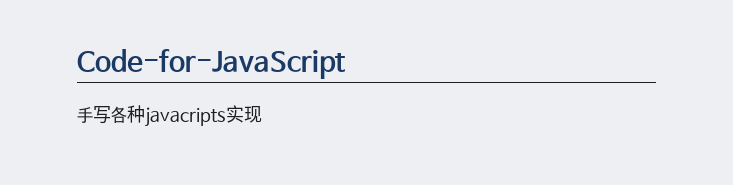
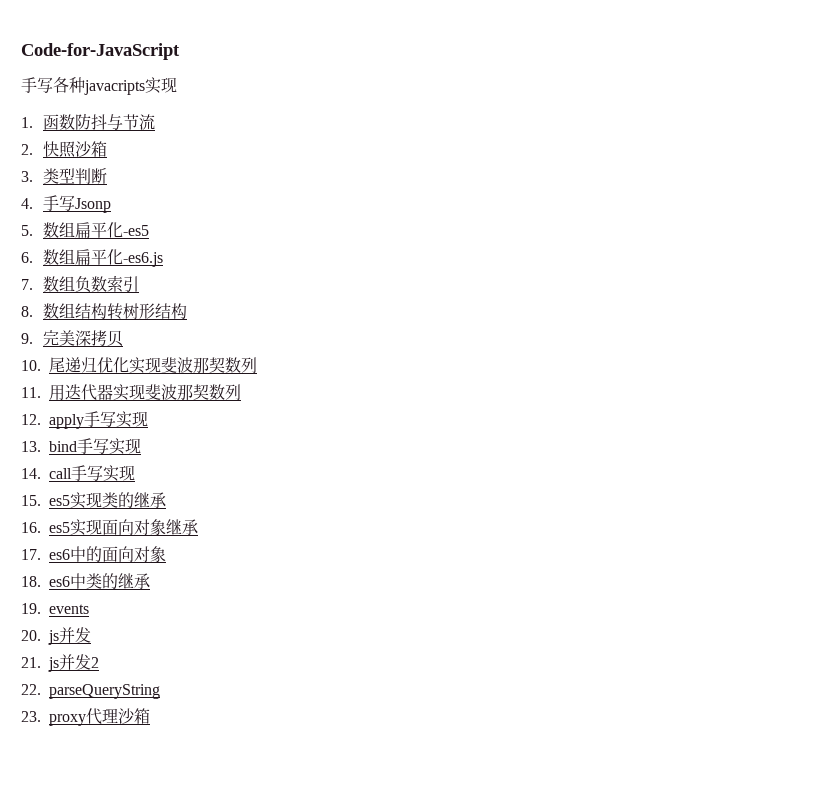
(262, 114) none -> [21,113,155,130] [21,141,107,158] [21,168,107,185] [21,195,111,213] [21,222,149,238] [21,249,163,267] [21,275,139,293] [21,303,187,320] [21,330,123,347] [21,357,257,374] [21,384,241,401] [21,411,148,429] [21,438,141,455] [21,465,135,482] [21,492,166,509] [21,519,198,536] [21,546,166,562] [21,573,150,589] [21,603,89,614] [21,627,91,645] [21,654,99,672] [21,684,160,699] [21,708,150,726] // 1.函数防抖与节流 // 2.快照沙箱 // 3.类型判断 // 4.手写Jsonp // 5.数组扁平化-es5 // 6.数组扁平化-es6.js // 7.数组负数索引 // 8.数组结构转树形结构 // 9.完美深拷贝 // 10.尾递归优化实现斐波那契数列 // 11.用迭代器实现斐波那契数列 // 12. apply手写实现 // 13. bind手写实现 // 14. call手写实现 // 15. es5实现类的继承 // 16. es5实现面向对象继承 // 17. es6中的面向对象 // 18. es6中类的继承 // 19. events // 20. js并发 // 21. js并发2 // 22. parseQueryString // 23. proxy代理沙箱

